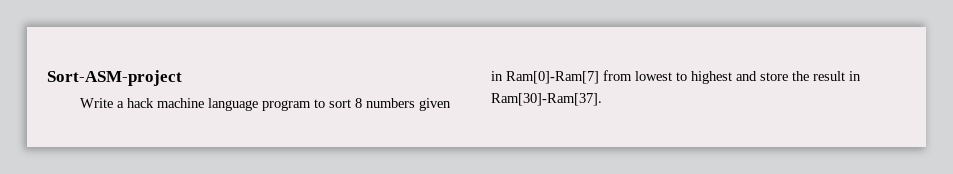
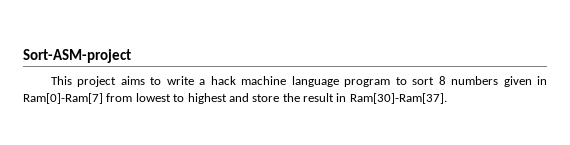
[79,98,113,108] Write -> [50,76,194,87] This project aims to write

